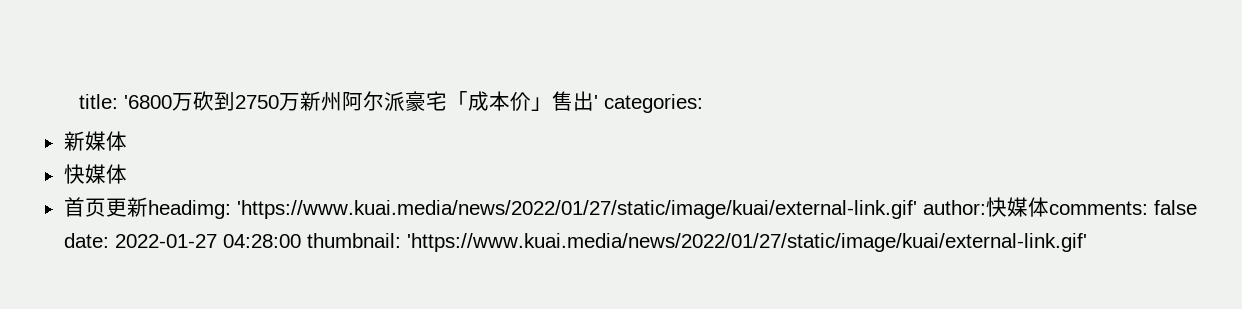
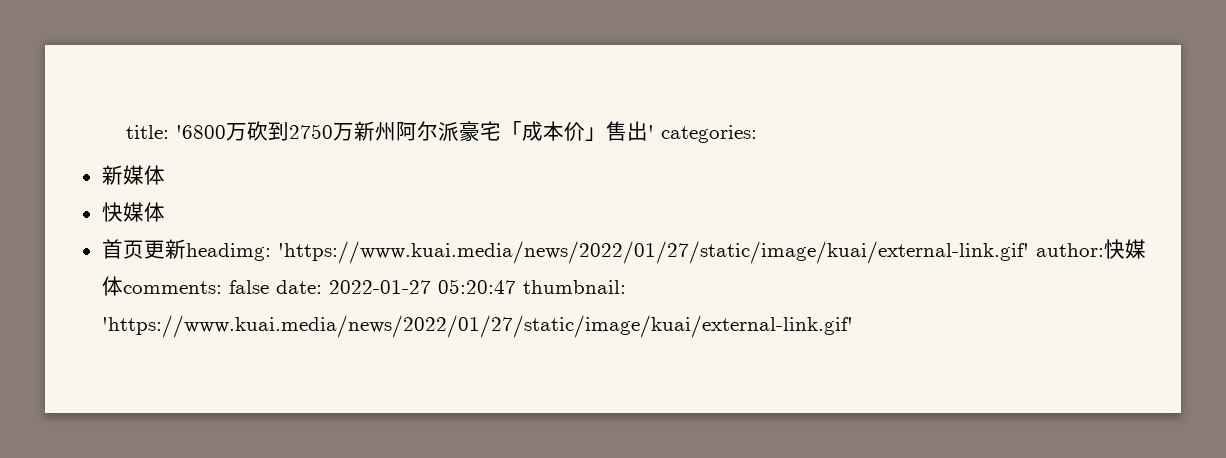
[222,234,301,248] 04:28:00 -> [437,279,516,294] 05:20:47

